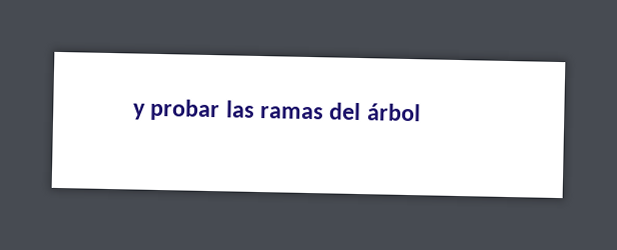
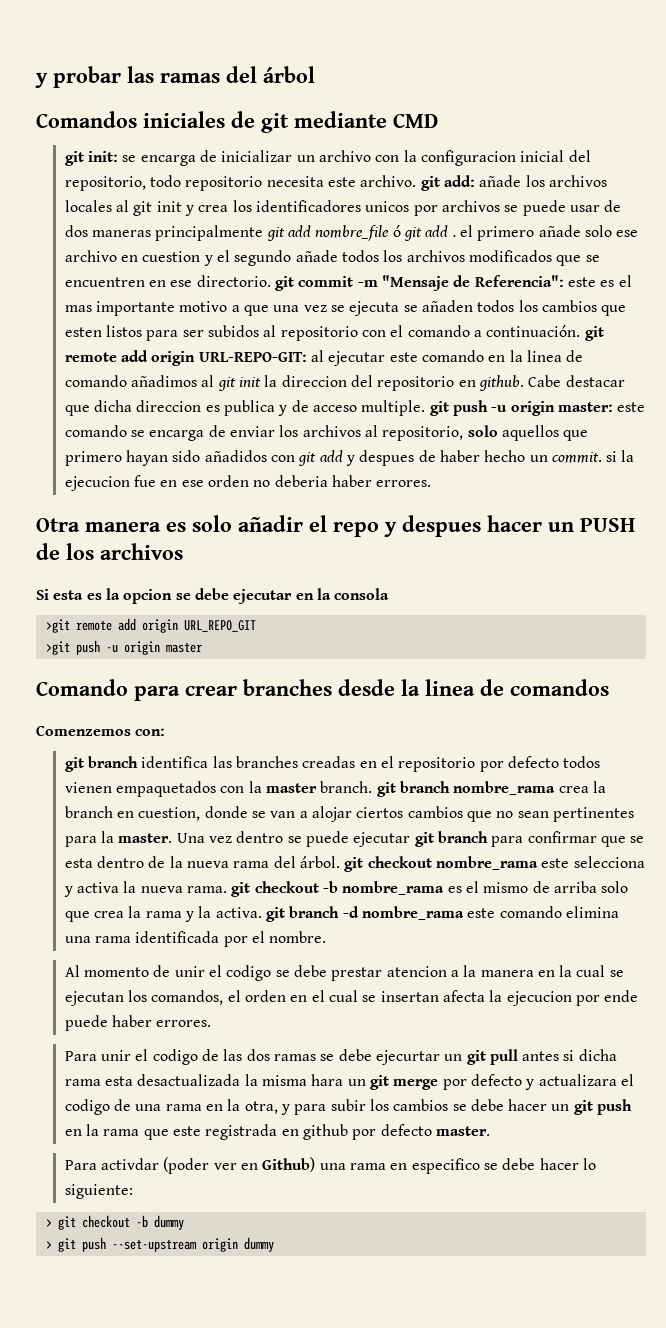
(421, 112) none -> [36,111,438,133] [64,150,591,166] [64,175,607,191] [64,200,622,216] [64,225,639,241] [64,250,600,266] [64,275,632,291] [64,300,627,316] [64,325,604,341] [64,350,584,366] [64,375,625,391] [64,400,646,416] [64,425,589,441] [64,450,635,466] [64,475,432,491] [36,515,635,537] [36,543,183,560] [36,588,390,604] [45,618,256,633] [45,640,202,655] [36,679,609,701] [36,725,166,736] [64,756,601,772] [64,781,606,797] [64,806,634,822] [64,831,645,847] [64,856,645,872] [63,881,629,897] [64,906,619,922] [64,931,327,947] [64,965,624,981] [64,990,639,1006] [64,1015,212,1031] [64,1049,617,1065] [64,1074,634,1090] [64,1099,633,1115] [64,1124,490,1140] [64,1157,596,1174] [64,1184,133,1199] [45,1215,184,1230] [45,1237,274,1252] // Comandos iniciales de git mediante CMD // git init: se encarga de inicializar un archivo con la configuracion inicial del repositorio, todo repositorio necesita este archivo. git add: añade los archivos locales al git init y crea los identificadores unicos por archivos se puede usar de dos maneras principalmente git add nombre_file ó git add . el primero añade solo ese archivo en cuestion y el segundo añade todos los archivos modificados que se encuentren en ese directorio. git commit -m "Mensaje de Referencia": este es el mas importante motivo a que una vez se ejecuta se añaden todos los cambios que esten listos para ser subidos al repositorio con el comando a continuación. git remote add origin URL-REPO-GIT: al ejecutar este comando en la linea de comando añadimos al git init la direccion del repositorio en github. Cabe destacar que dicha direccion es publica y de acceso multiple. git push -u origin master: este comando se encarga de enviar los archivos al repositorio, solo aquellos que primero hayan sido añadidos con git add y despues de haber hecho un commit. si la ejecucion fue en ese orden no deberia haber errores. // Otra manera es solo añadir el repo y despues hacer un PUSH de los archivos // Si esta es la opcion se debe ejecutar en la consola // >git remote add origin URL_REPO_GIT // >git push -u origin master // Comando para crear branches desde la linea de comandos // Comenzemos con: // git branch identifica las branches creadas en el repositorio por defecto todos vienen empaquetados con la master branch. git branch nombre_rama crea la branch en cuestion, donde se van a alojar ciertos cambios que no sean pertinentes para la master. Una vez dentro se puede ejecutar git branch para confirmar que se esta dentro de la nueva rama del árbol. git checkout nombre_rama este selecciona y activa la nueva rama. git checkout -b nombre_rama es el mismo de arriba solo que crea la rama y la activa. git branch -d nombre_rama este comando elimina una rama identificada por el nombre. // Al momento de unir el codigo se debe prestar atencion a la manera en la cual se ejecutan los comandos, el orden en el cual se insertan afecta la ejecucion por ende puede haber errores. // Para unir el codigo de las dos ramas se debe ejecurtar un git pull antes si dicha rama esta desactualizada la misma hara un git merge por defecto y actualizara el codigo de una rama en la otra, y para subir los cambios se debe hacer un git push en la rama que este registrada en github por defecto master. // Para activdar (poder ver en Github) una rama en especifico se debe hacer lo siguiente: // > git checkout -b dummy // > git push --set-upstream origin dummy

